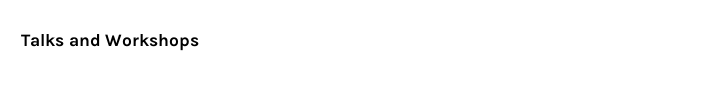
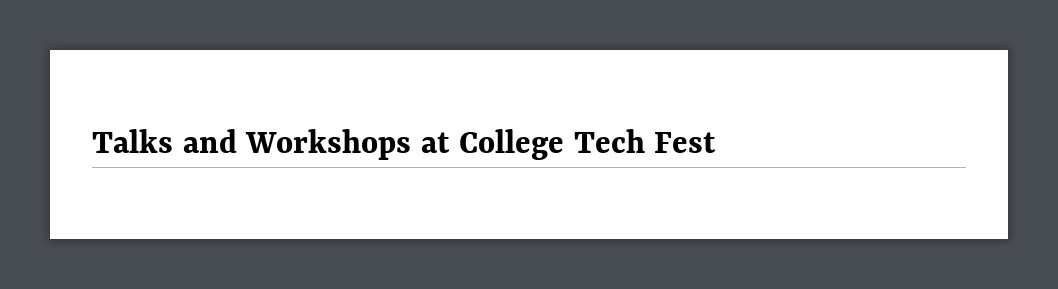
(200, 42) none -> [421,129,717,160] at College Tech Fest

